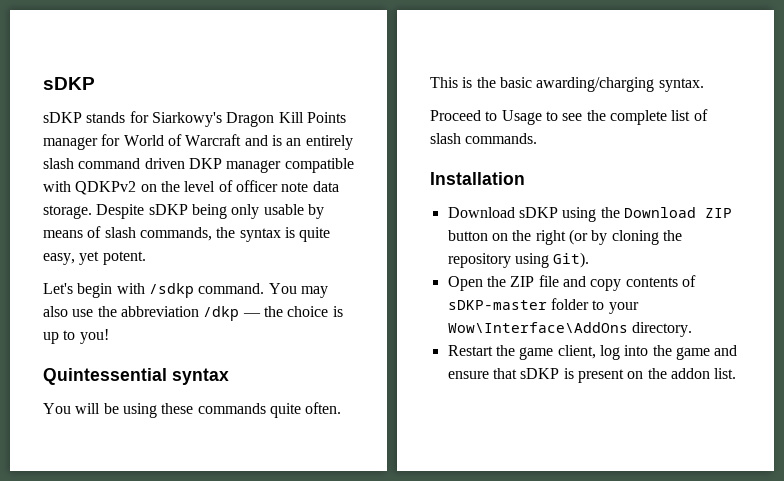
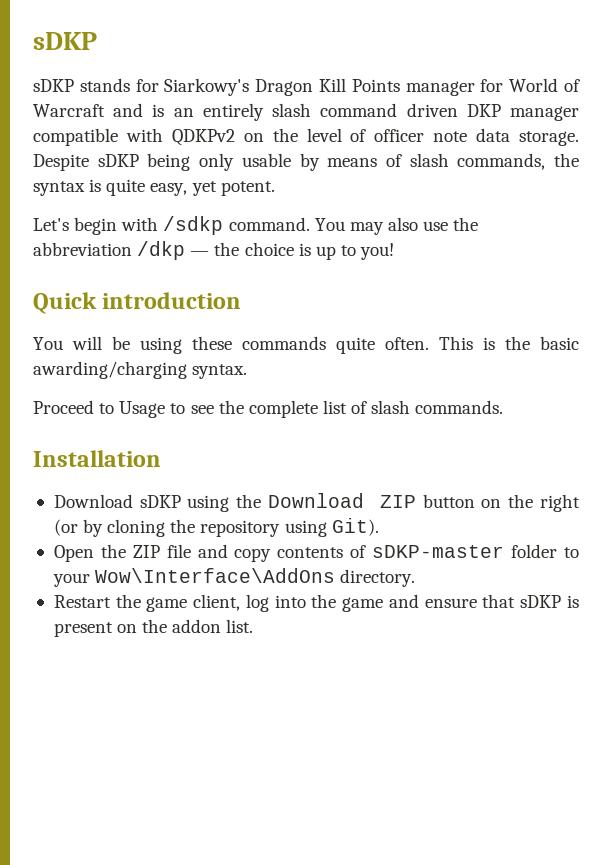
[43,368,229,385] Quintessential syntax -> [33,292,242,314] Quick introduction

